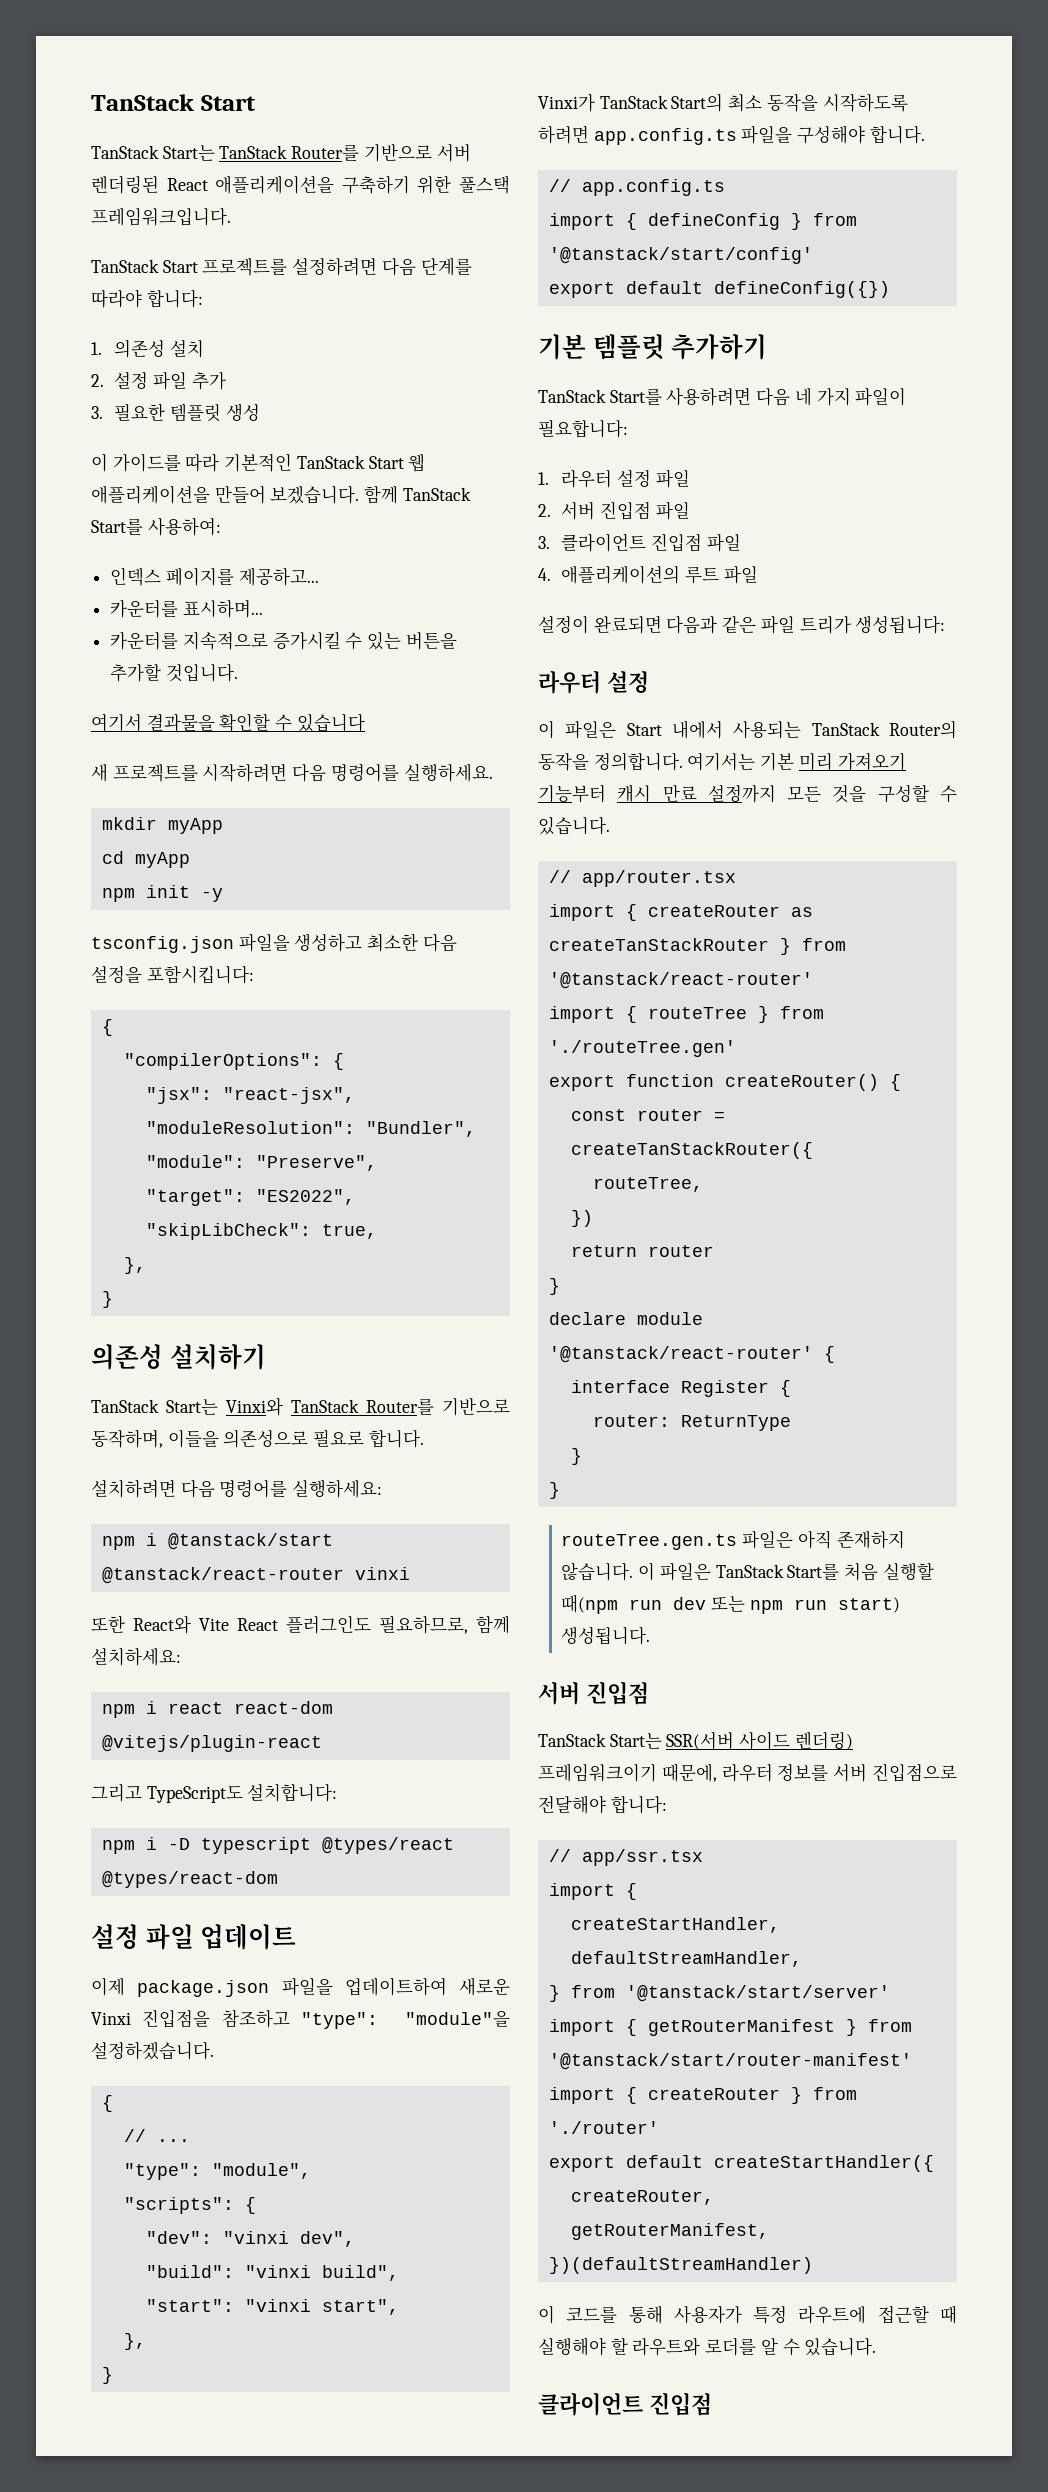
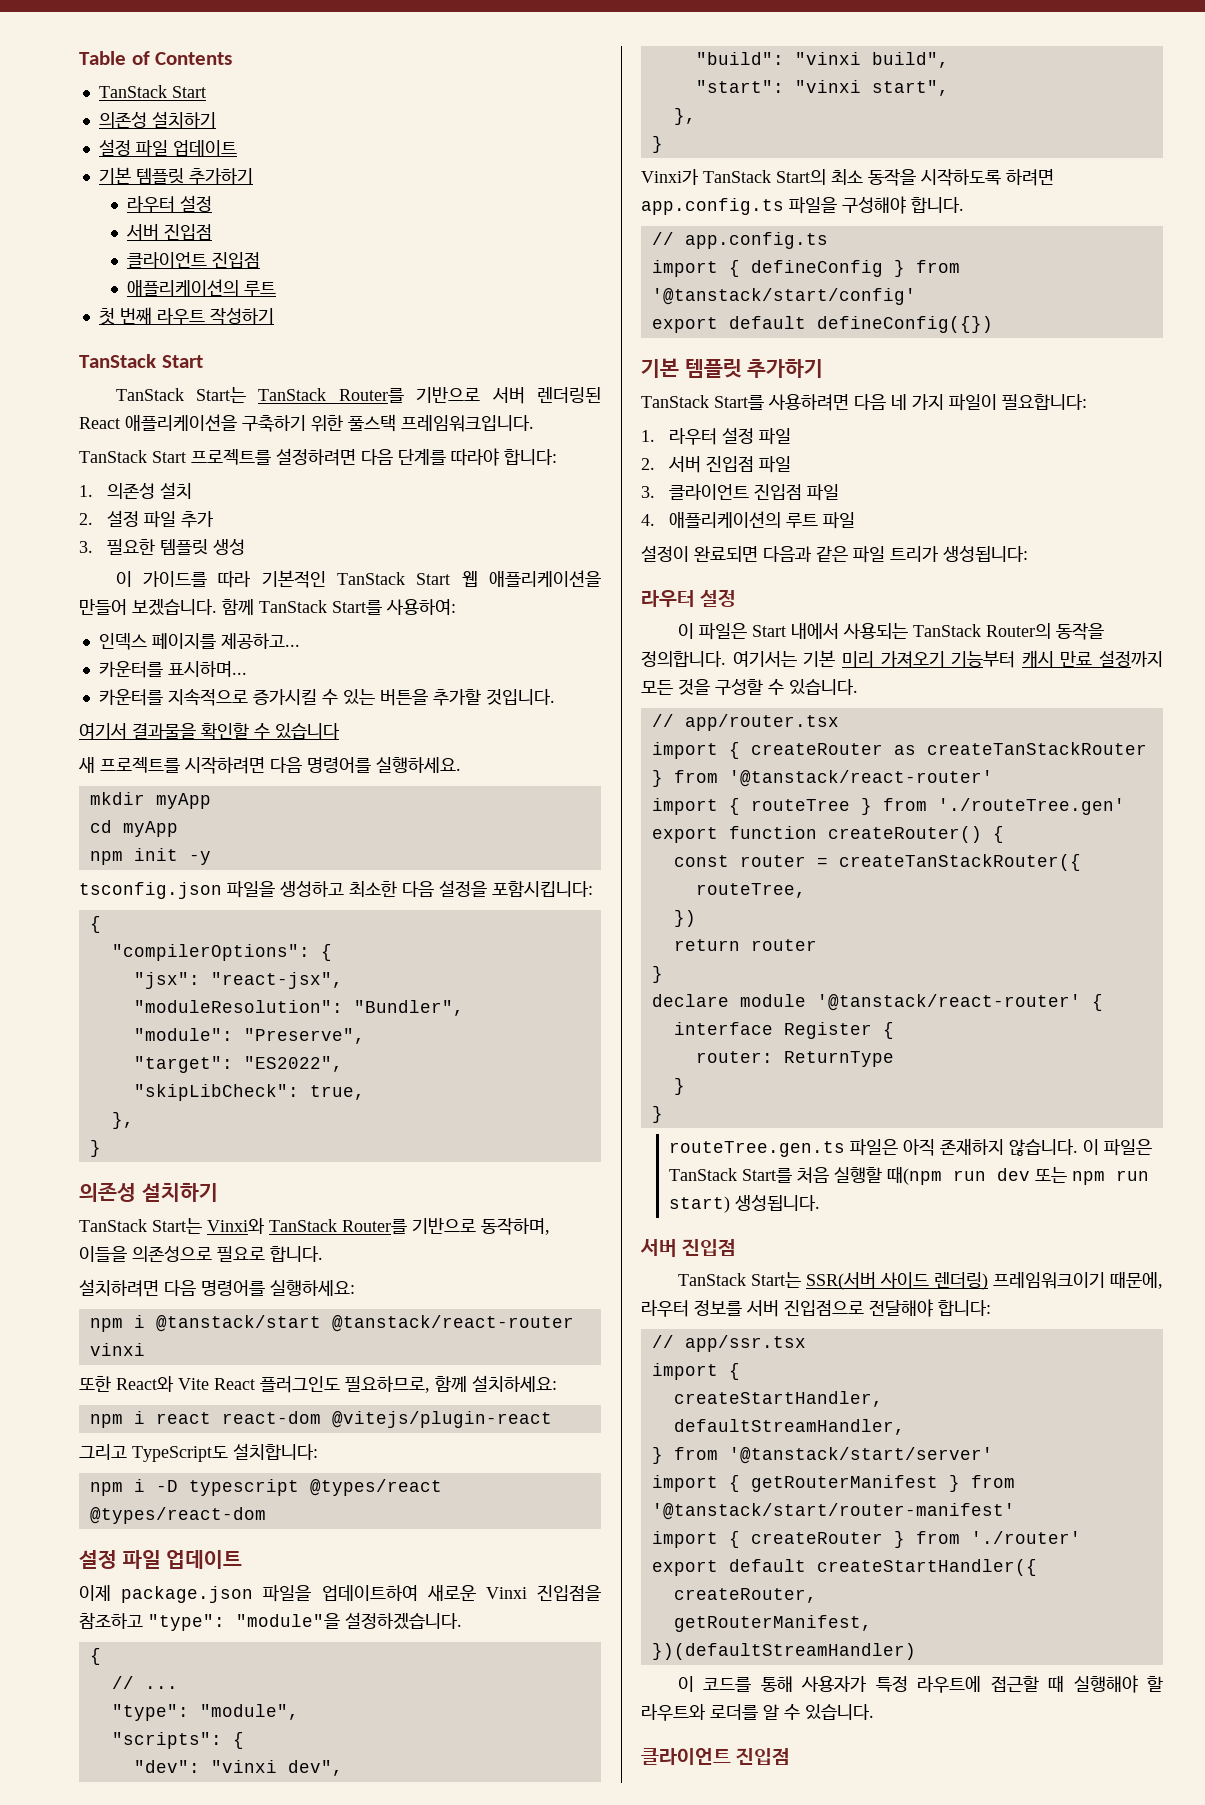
(91, 102) none -> [79,51,233,65] [98,85,206,98] [98,111,216,128] [98,139,237,157] [98,167,253,185] [126,195,212,213] [125,224,212,241] [126,252,260,268] [126,279,276,296] [98,307,274,325] Table of Contents // TanStack Start // 의존성 설치하기 // 설정 파일 업데이트 // 기본 템플릿 추가하기 // 라우터 설정 // 서버 진입점 // 클라이언트 진입점 // 애플리케이션의 루트 // 첫 번째 라우트 작성하기 //

